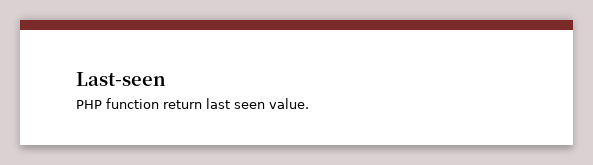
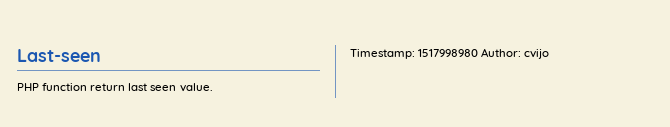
(309, 103) none -> [350,48,550,59] // Timestamp: 1517998980 Author: cvijo

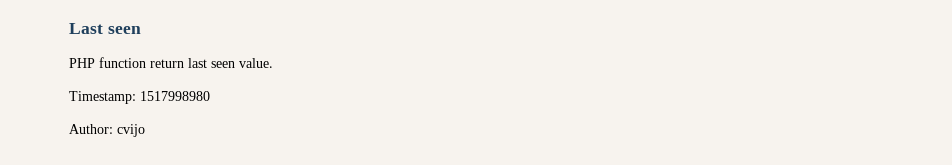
[17,49,101,62] Last-seen -> [69,23,141,34] Last seen
(479, 53) none -> (210, 96) //

